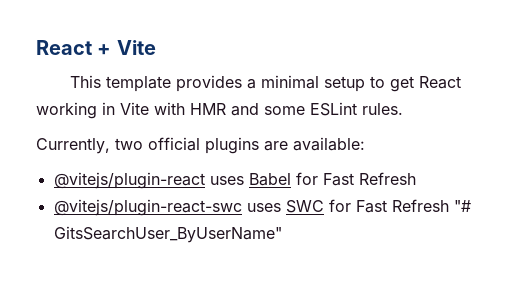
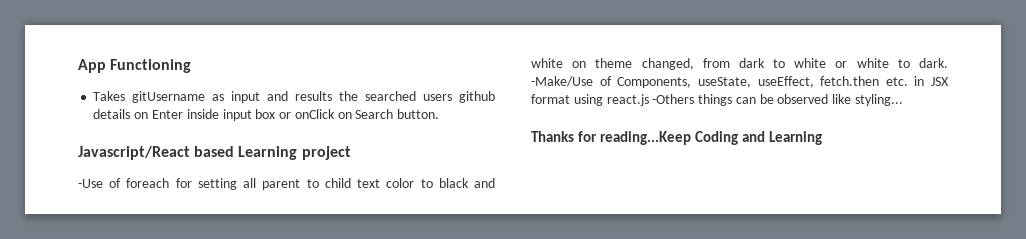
[36,40,156,55] [69,75,461,92] [36,102,403,119] [36,137,365,154] [53,172,416,189] [53,199,471,216] [53,226,282,243] React + Vite // This template provides a minimal setup to get React working in Vite with HMR and some ESLint rules. // Currently, two official plugins are available: // @vitejs/plugin-react uses Babel for Fast Refresh // @vitejs/plugin-react-swc uses SWC for Fast Refresh "# GitsSearchUser_ByUserName" -> [78,59,192,73] [93,91,496,103] [93,109,440,121] [78,146,351,160] [78,178,495,190] [531,58,948,70] [531,76,949,88] [531,94,904,106] [531,131,822,145] App Functioning // Takes gitUsername as input and results the searched users github details on Enter inside input box or onClick on Search button. // Javascript/React based Learning project // -Use of foreach for setting all parent to child text color to black and white on theme changed, from dark to white or white to dark. -Make/Use of Components, useState, useEffect, fetch.then etc. in JSX format using react.js -Others things can be observed like styling... // Thanks for reading...Keep Coding and Learning

